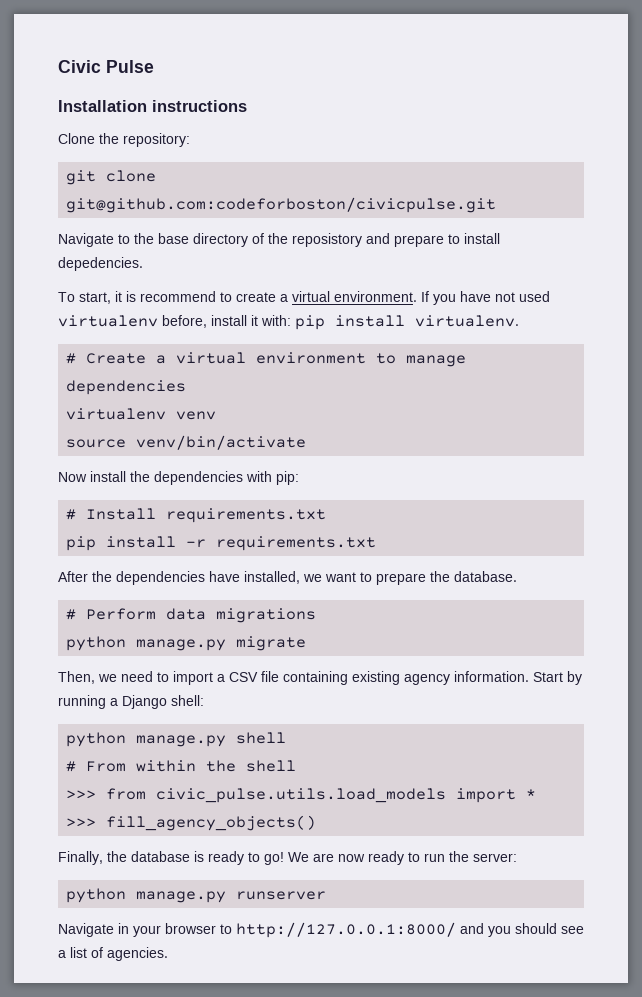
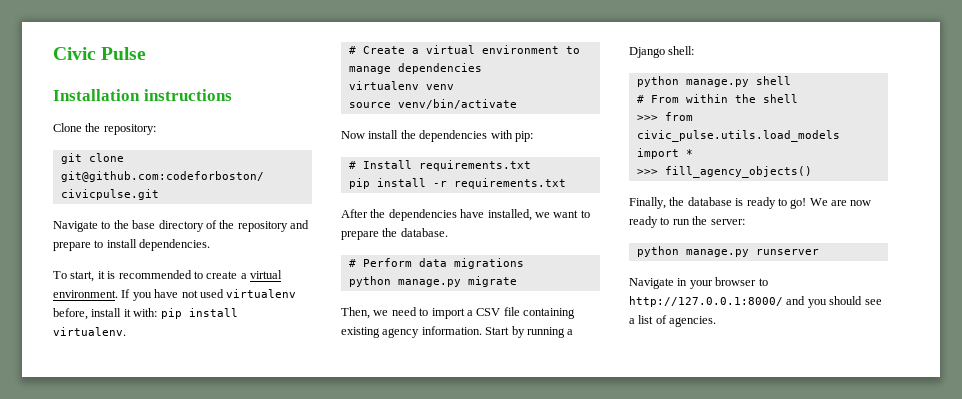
[292,233,362,247] reposistory -> [237,221,288,232] repository
[58,257,143,271] depedencies. -> [139,239,211,251] dependencies.
[140,291,216,302] recommend -> [118,270,192,279] recommended

